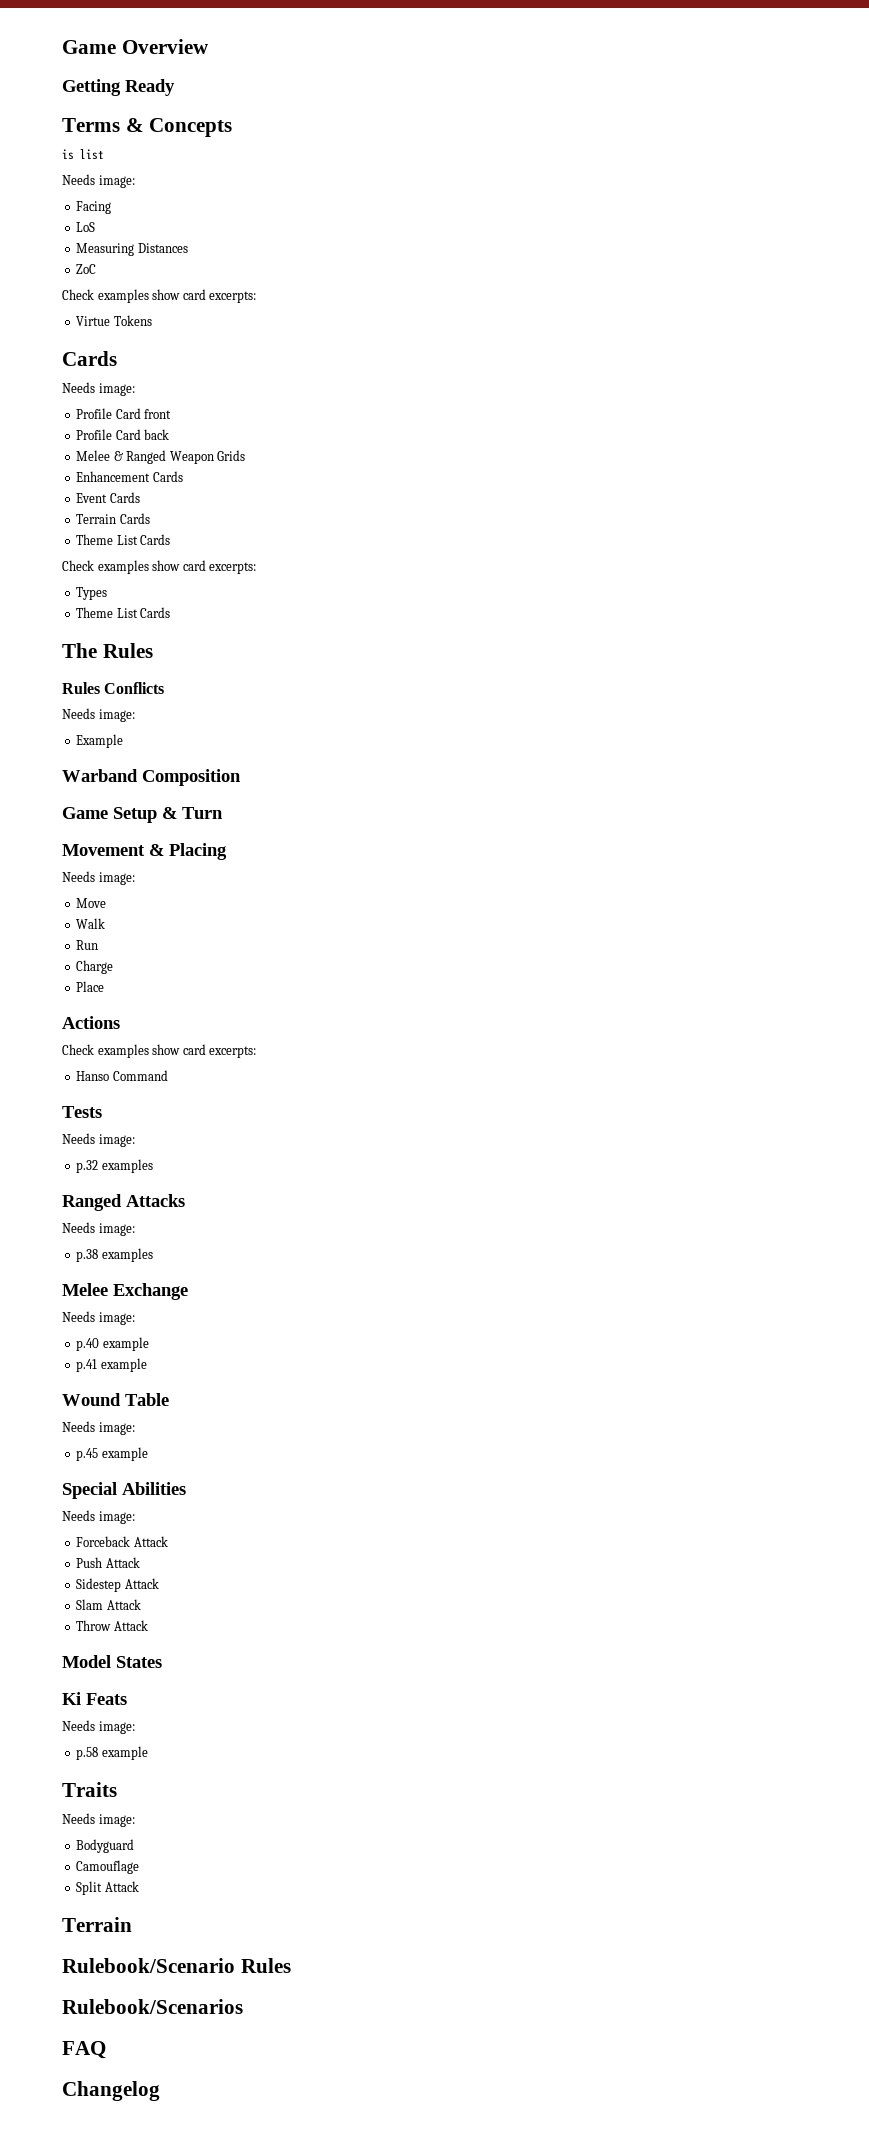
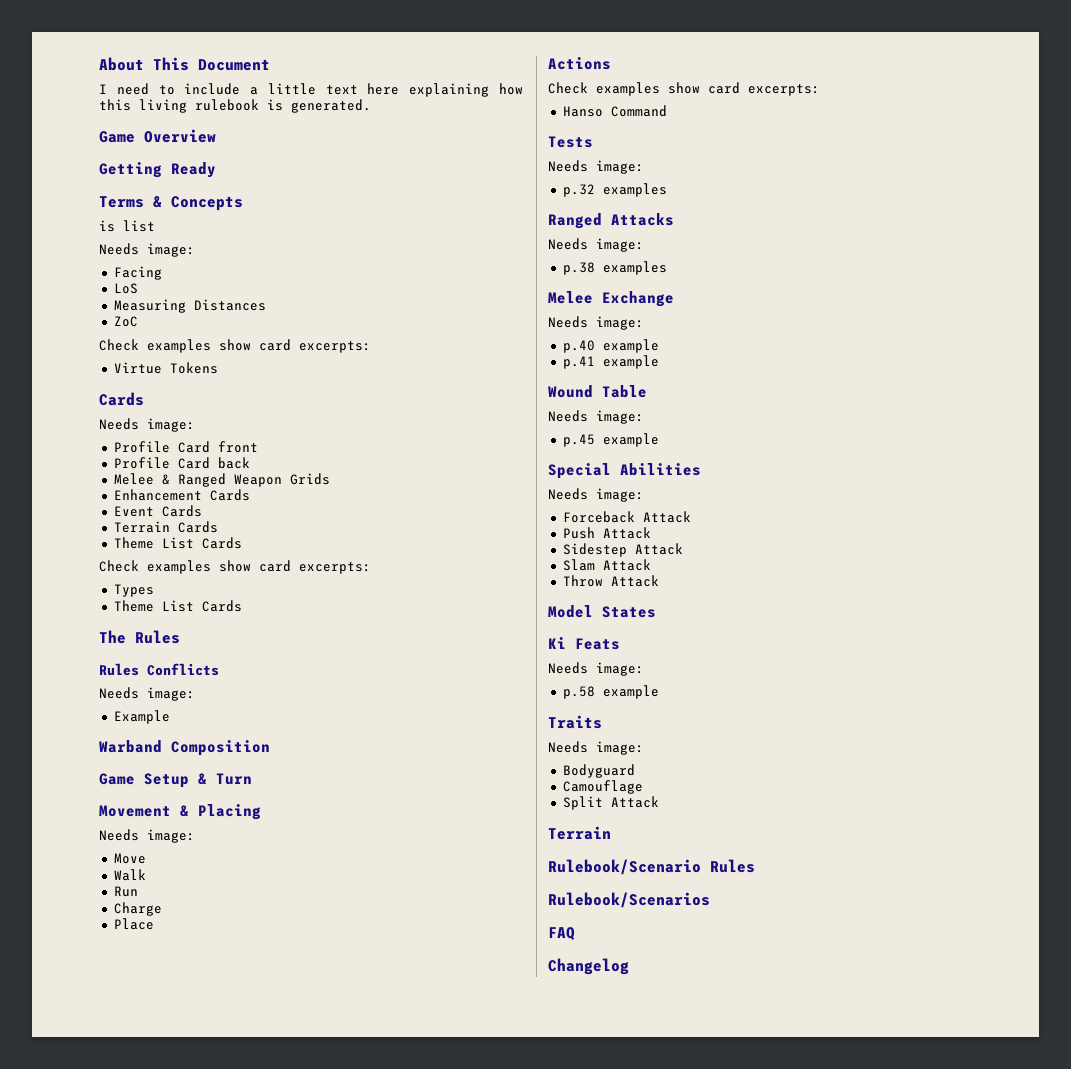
(62, 47) none -> [99,57,270,71] [99,83,523,97] [99,99,371,113] About This Document // I need to include a little text here explaining how this living rulebook is generated. //

